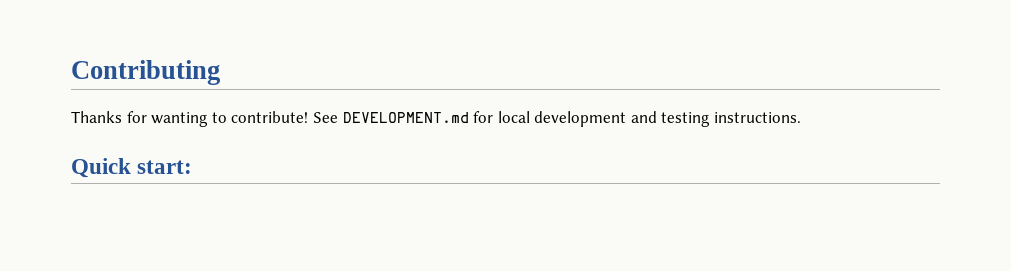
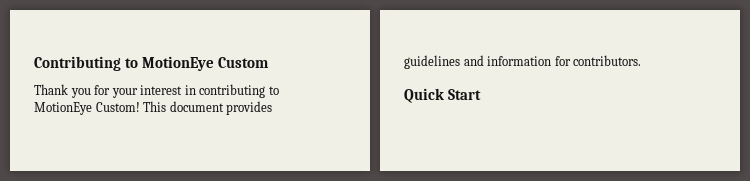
[71,111,802,127] // Thanks for wanting to contribute! See DEVELOPMENT.md for local development and testing instructions. -> [125,56,270,71] [34,84,279,98] [34,101,273,115] [404,55,642,69] to MotionEye Custom // Thank you for your interest in contributing to MotionEye Custom! This document provides guidelines and information for contributors.
[137,160,193,174] start: -> [447,89,481,100] Start

